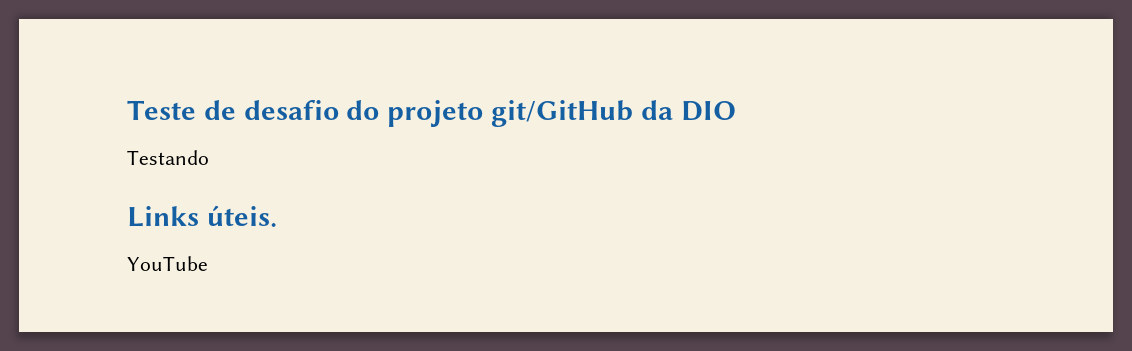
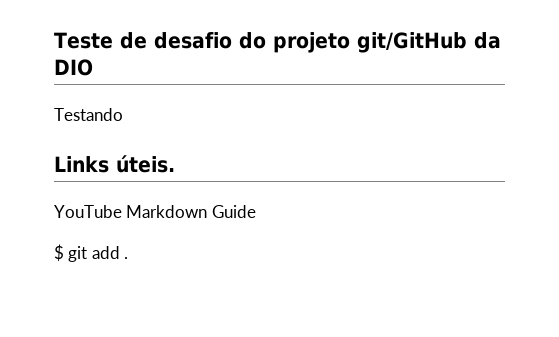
(208, 263) none -> [126,205,256,218] [54,244,129,262] Markdown Guide // $ git add .

